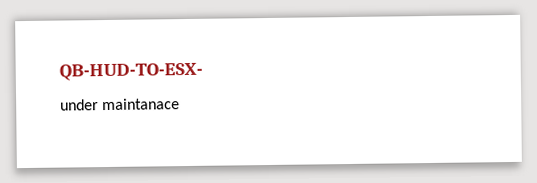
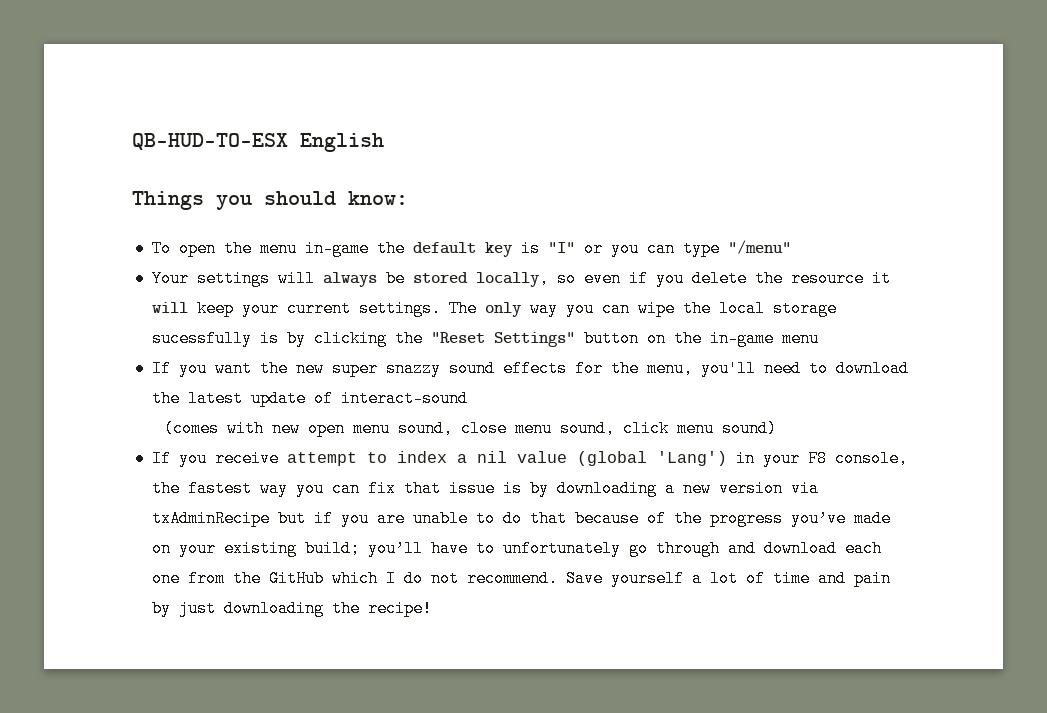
[59,62,203,81] [60,98,181,111] QB-HUD-TO-ESX- // under maintanace -> [132,133,384,152] [132,191,408,210] [151,240,791,257] [151,270,891,287] [151,300,837,317] [151,330,819,347] [151,360,909,377] [151,390,468,407] [164,420,778,437] [151,450,908,467] [151,480,819,497] [151,510,891,527] [151,540,882,557] [151,570,891,587] [151,600,432,617] QB-HUD-TO-ESX English // Things you should know: // To open the menu in-game the default key is "I" or you can type "/menu" // Your settings will always be stored locally, so even if you delete the resource it will keep your current settings. The only way you can wipe the local storage sucessfully is by clicking the "Reset Settings" button on the in-game menu // If you want the new super snazzy sound effects for the menu, you'll need to download the latest update of interact-sound // (comes with new open menu sound, close menu sound, click menu sound) // If you receive attempt to index a nil value (global 'Lang') in your F8 console, the fastest way you can fix that issue is by downloading a new version via txAdminRecipe but if you are unable to do that because of the progress you’ve made on your existing build; you’ll have to unfortunately go through and download each one from the GitHub which I do not recommend. Save yourself a lot of time and pain by just downloading the recipe!

